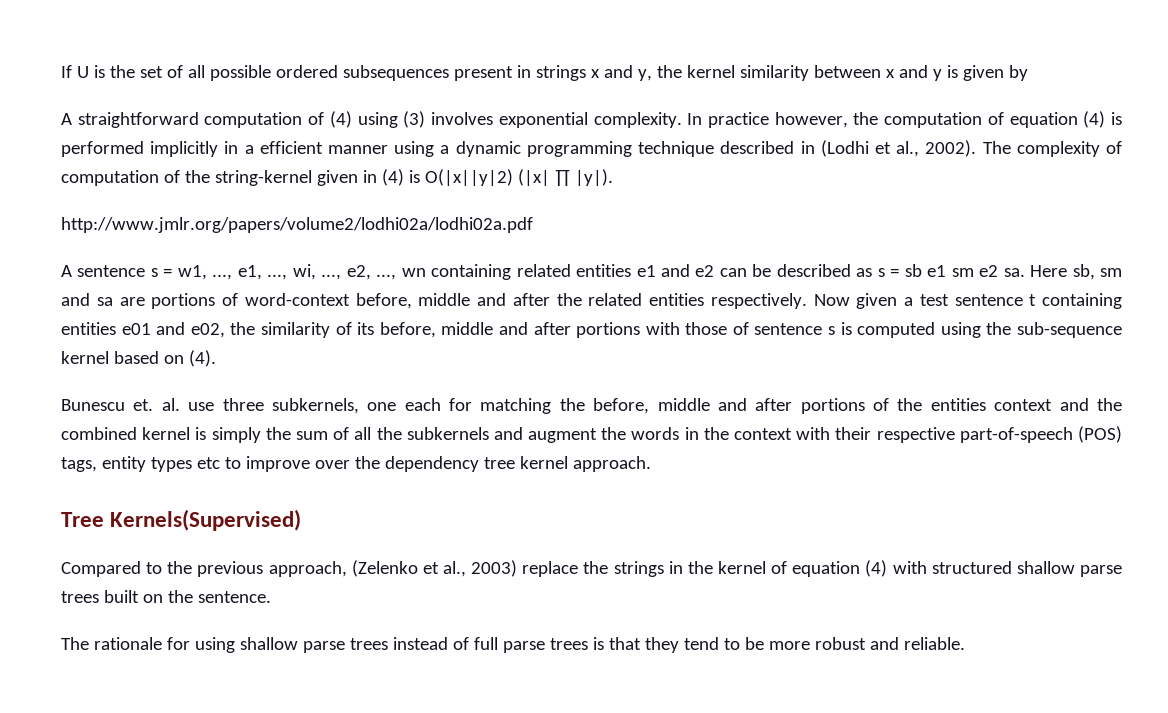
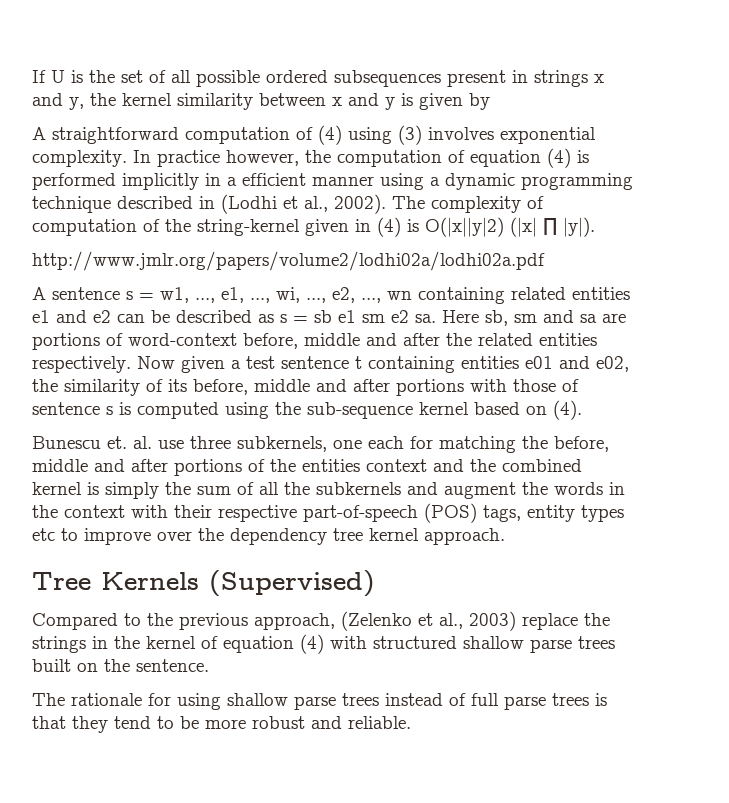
[110,509,302,531] Kernels(Supervised) -> [101,570,375,597] Kernels (Supervised)

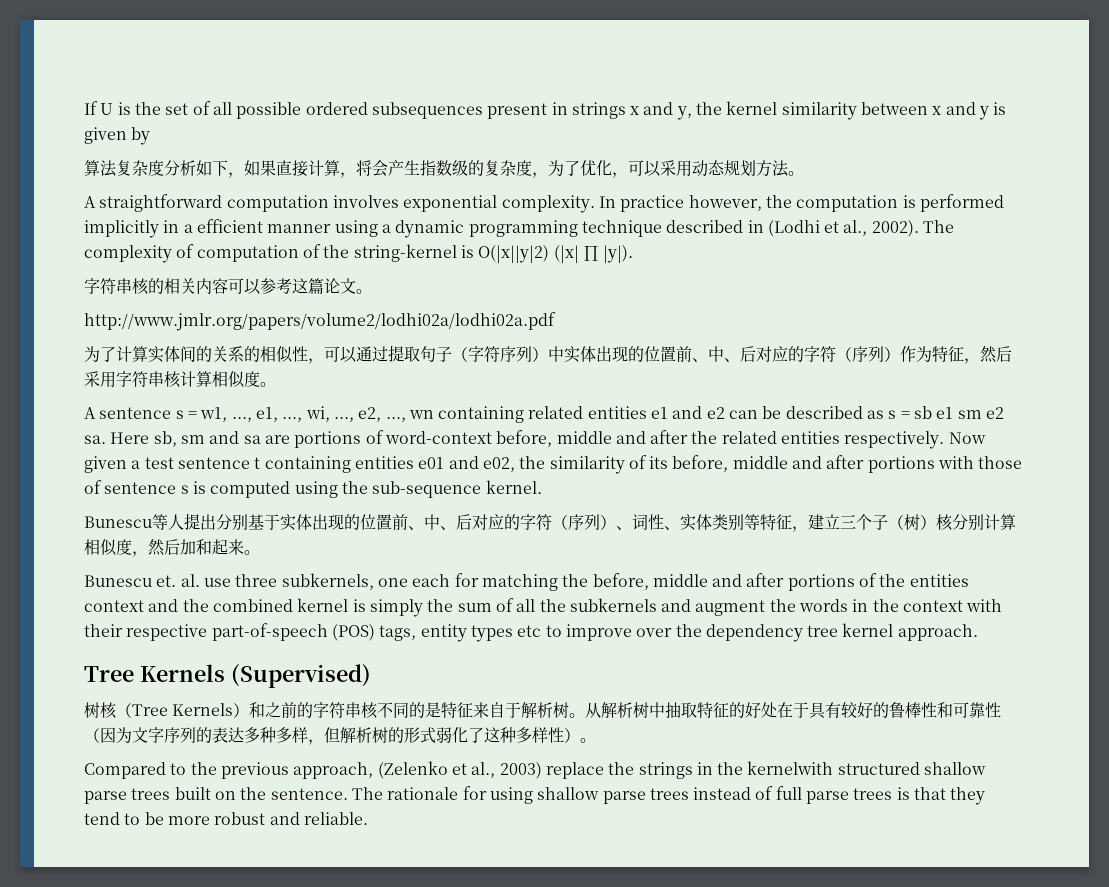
(490, 101) none -> [84,160,804,178] // 算法复杂度分析如下，如果直接计算，将会产生指数级的复杂度，为了优化，可以采用动态规划方法。
[296,125,422,145] of (4) using (3) -> (329, 203) none
[448,148,571,168] of equation (4) -> (899, 203) none
[305,217,401,237] given in (4) -> (457, 253) none
[32,251,545,271] http://www.jmlr.org/papers/volume2/lodhi02a/lodhi02a.pdf -> [84,278,372,295] [84,312,556,331] [84,345,1012,364] [84,371,276,388] 字符串核的相关内容可以参考这篇论文。 // http://www.jmlr.org/papers/volume2/lodhi02a/lodhi02a.pdf // 为了计算实体间的关系的相似性，可以通过提取句子（字符序列）中实体出现的位置前、中、后对应的字符（序列）作为特征，然后采用字符串核计算相似度。
[419,400,582,420] kernel based on (4). -> [485,480,542,494] [84,513,1016,532] [84,539,260,557] kernel. // Bunescu等人提出分别基于实体出现的位置前、中、后对应的字符（序列）、词性、实体类别等特征，建立三个子（树）核分别计算相似度，然后加和起来。
(375, 583) none -> [84,702,1002,719] [84,727,596,745] // 树核（Tree Kernels）和之前的字符串核不同的是特征来自于解析树。从解析树中抽取特征的好处在于具有较好的鲁棒性和可靠性（因为文字序列的表达多种多样，但解析树的形式弱化了这种多样性）。
[146,634,367,654] kernel of equation (4) with -> [747,761,834,775] kernelwith
(209, 665) // -> (348, 794) none

